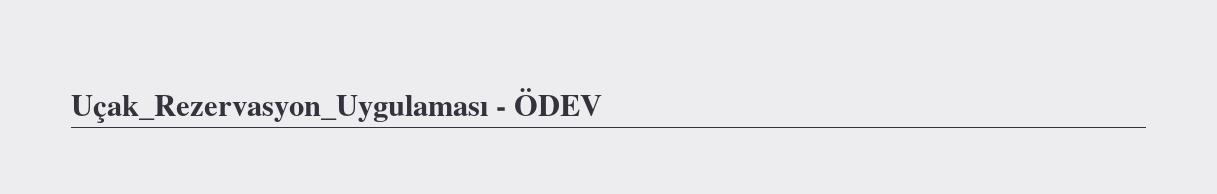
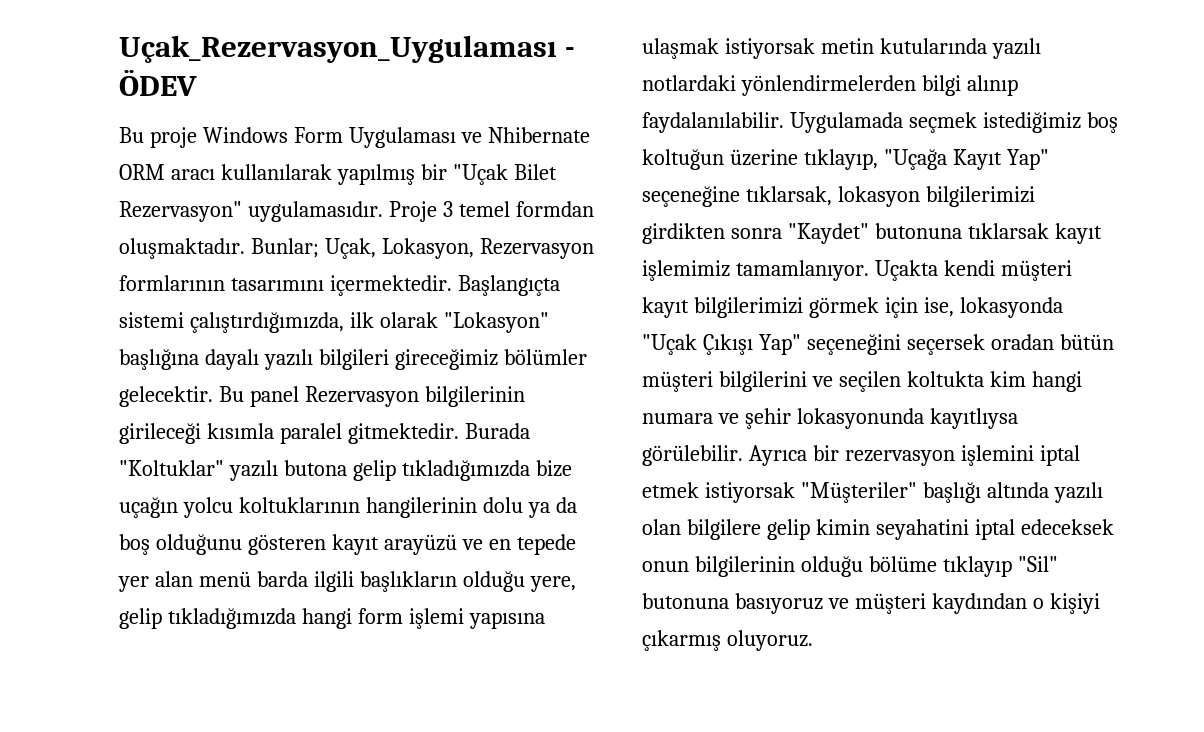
(603, 102) none -> [119,127,590,148] [119,164,557,185] [119,201,594,222] [119,238,594,259] [119,275,560,296] [119,312,549,333] [119,349,587,370] [119,386,525,407] [119,423,530,444] [119,460,572,481] [119,497,577,518] [119,534,576,555] [118,571,576,592] [119,608,545,629] [642,38,1041,59] [642,75,1018,96] [642,112,1118,133] [642,149,1049,170] [642,186,1035,207] [642,223,1102,244] [642,260,1072,281] [642,297,1063,318] [642,334,1114,355] [642,371,1082,392] [642,408,1018,429] [642,445,1080,466] [642,482,1103,503] [642,519,1114,540] [642,556,1058,577] [642,593,1100,614] [642,630,813,651] // Bu proje Windows Form Uygulaması ve Nhibernate ORM aracı kullanılarak yapılmış bir "Uçak Bilet Rezervasyon" uygulamasıdır. Proje 3 temel formdan oluşmaktadır. Bunlar; Uçak, Lokasyon, Rezervasyon formlarının tasarımını içermektedir. Başlangıçta sistemi çalıştırdığımızda, ilk olarak "Lokasyon" başlığına dayalı yazılı bilgileri gireceğimiz bölümler gelecektir. Bu panel Rezervasyon bilgilerinin girileceği kısımla paralel gitmektedir. Burada "Koltuklar" yazılı butona gelip tıkladığımızda bize uçağın yolcu koltuklarının hangilerinin dolu ya da boş olduğunu gösteren kayıt arayüzü ve en tepede yer alan menü barda ilgili başlıkların olduğu yere, gelip tıkladığımızda hangi form işlemi yapısına ulaşmak istiyorsak metin kutularında yazılı notlardaki yönlendirmelerden bilgi alınıp faydalanılabilir. Uygulamada seçmek istediğimiz boş koltuğun üzerine tıklayıp, "Uçağa Kayıt Yap" seçeneğine tıklarsak, lokasyon bilgilerimizi girdikten sonra "Kaydet" butonuna tıklarsak kayıt işlemimiz tamamlanıyor. Uçakta kendi müşteri kayıt bilgilerimizi görmek için ise, lokasyonda "Uçak Çıkışı Yap" seçeneğini seçersek oradan bütün müşteri bilgilerini ve seçilen koltukta kim hangi numara ve şehir lokasyonunda kayıtlıysa görülebilir. Ayrıca bir rezervasyon işlemini iptal etmek istiyorsak "Müşteriler" başlığı altında yazılı olan bilgilere gelip kimin seyahatini iptal edeceksek onun bilgilerinin olduğu bölüme tıklayıp "Sil" butonuna basıyoruz ve müşteri kaydından o kişiyi çıkarmış oluyoruz.

